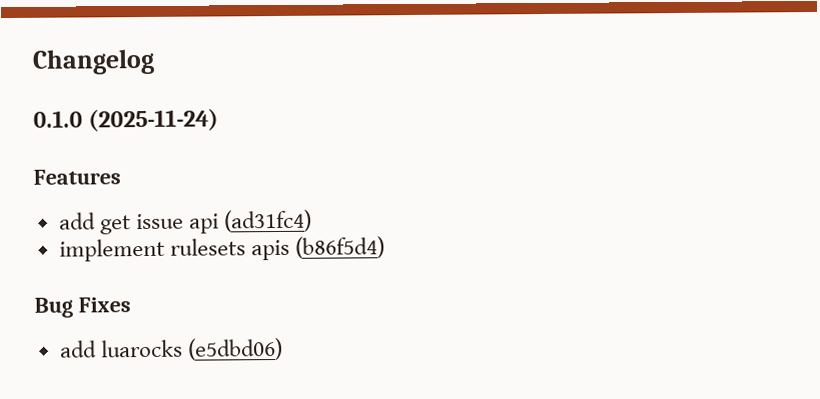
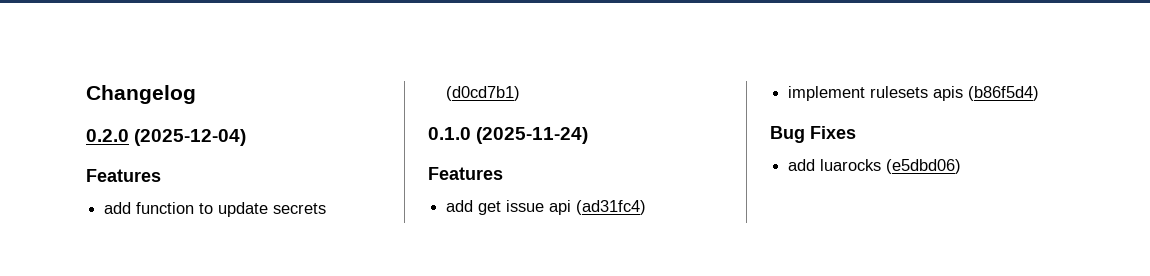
(155, 61) none -> [86,129,247,146] [86,169,161,182] [104,202,327,217] [446,86,521,101] // 0.2.0 (2025-12-04) // Features // add function to update secrets (d0cd7b1)

